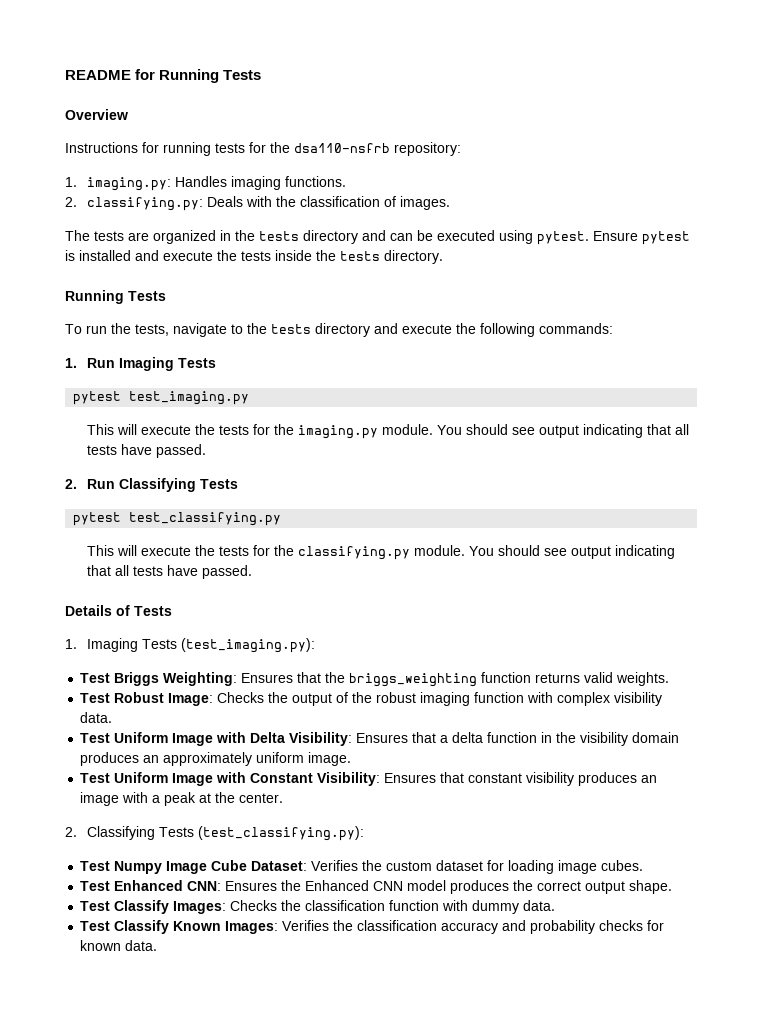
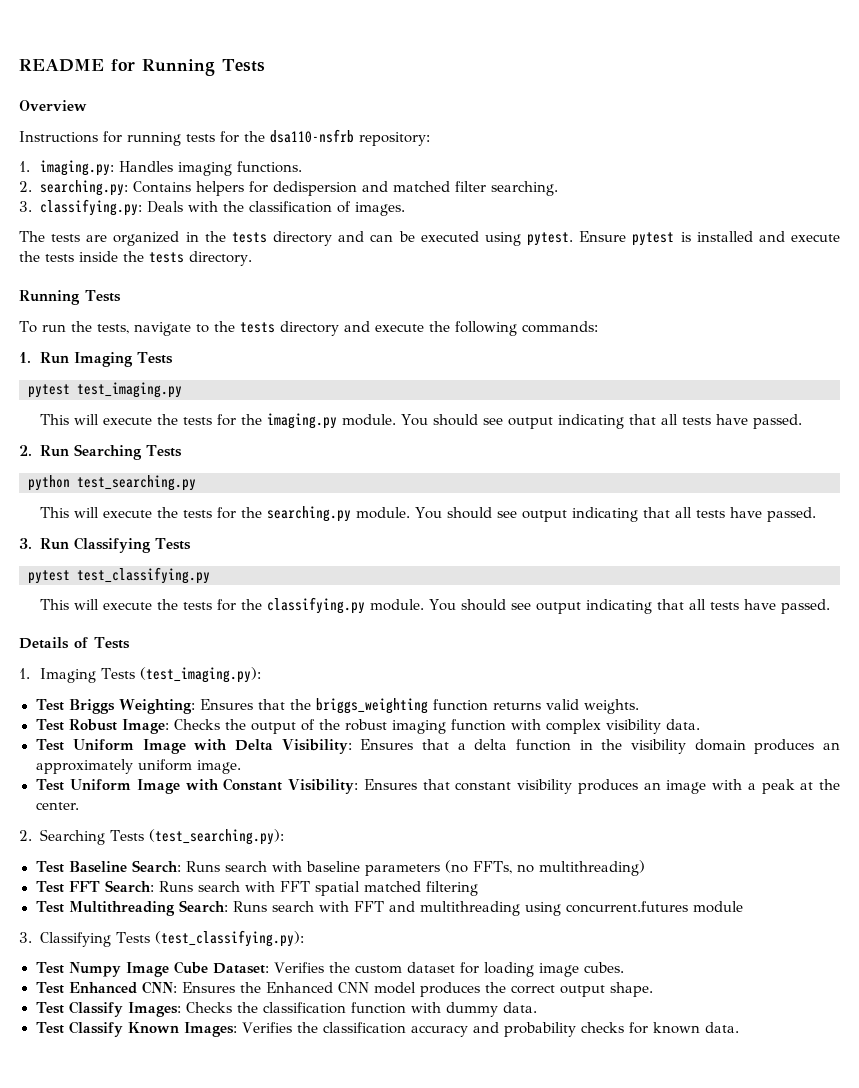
(77, 202) none -> [40,180,559,196] [19,201,32,212] searching.py: Contains helpers for dedispersion and matched filter searching. // 3.
(115, 484) none -> [74,444,183,460] [28,475,196,491] [40,506,817,522] [19,538,70,550] Searching Tests // python test_searching.py // This will execute the tests for the searching.py module. You should see output indicating that all tests have passed. // 3. Run
(77, 832) none -> [40,829,285,845] [35,860,646,876] [35,880,479,896] [35,900,744,916] [19,932,32,943] Searching Tests (test_searching.py): // Test Baseline Search: Runs search with baseline parameters (no FFTs, no multithreading) // Test FFT Search: Runs search with FFT spatial matched filtering // Test Multithreading Search: Runs search with FFT and multithreading using concurrent.futures module // 3.

